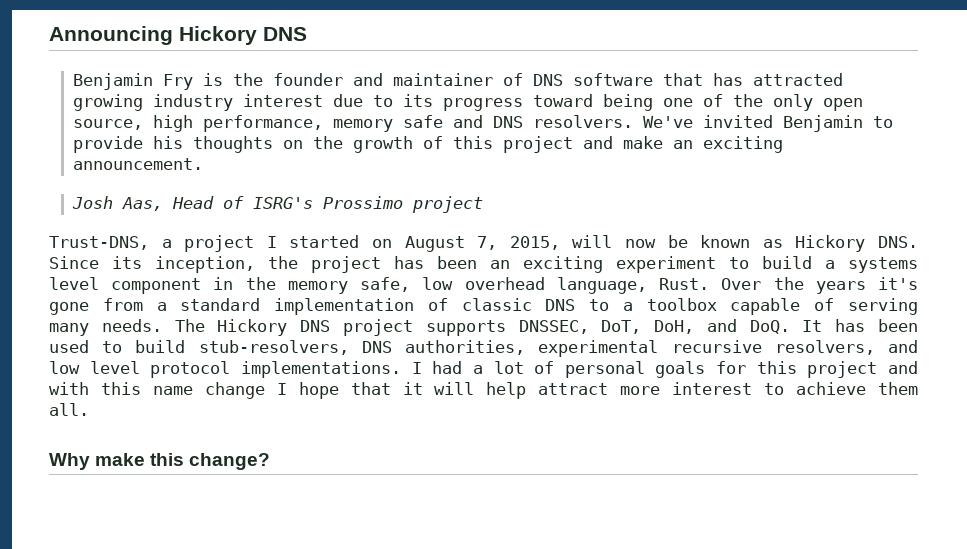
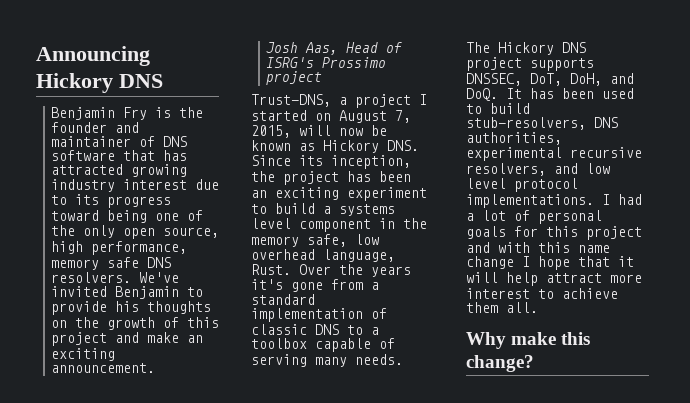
[452,115,483,128] and -> (139, 262) none

